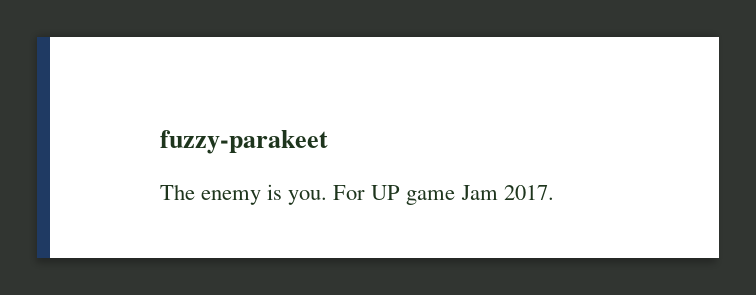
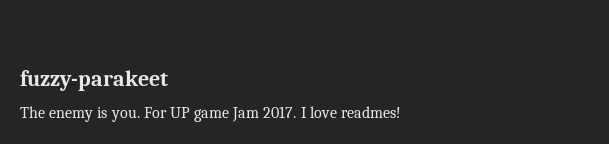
(554, 192) none -> [300,106,402,118] I love readmes!

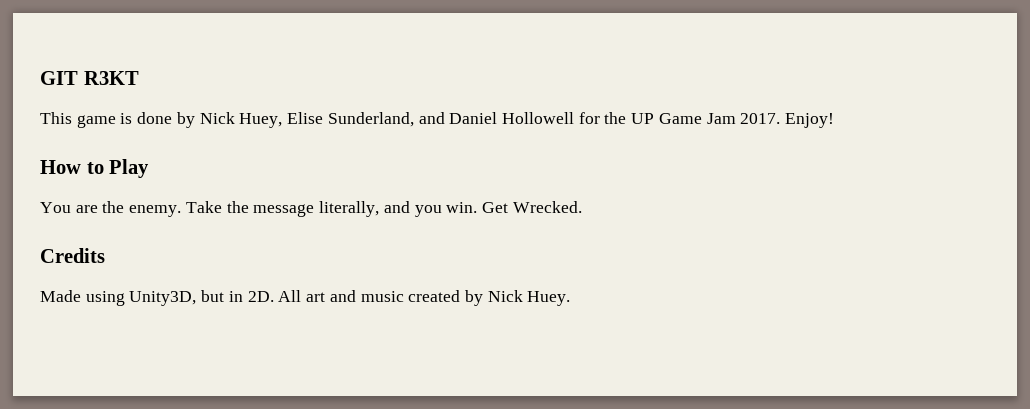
[20,70,168,91] [20,106,402,122] fuzzy-parakeet // The enemy is you. For UP game Jam 2017. I love readmes! -> [40,71,139,85] [40,112,835,128] [40,159,150,178] [40,201,582,217] [40,248,105,263] [40,290,571,306] GIT R3KT // This game is done by Nick Huey, Elise Sunderland, and Daniel Hollowell for the UP Game Jam 2017. Enjoy! // How to Play // You are the enemy. Take the message literally, and you win. Get Wrecked. // Credits // Made using Unity3D, but in 2D. All art and music created by Nick Huey.

